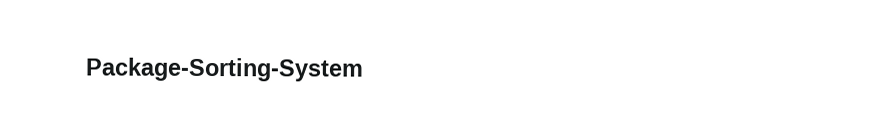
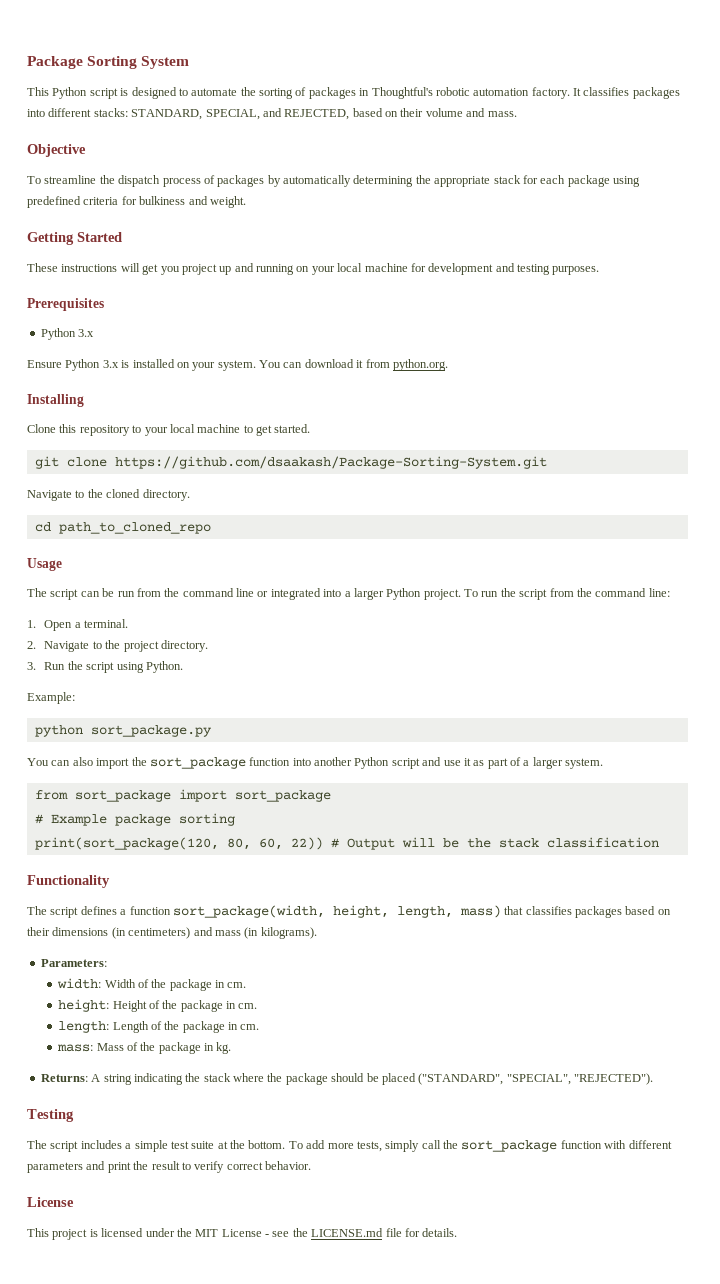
[85,57,364,82] Package-Sorting-System -> [27,56,190,69] [27,87,680,99] [27,108,517,120] [27,144,86,157] [27,175,640,187] [27,196,246,208] [27,232,122,245] [27,263,600,275] [27,298,104,311] [40,328,95,340] [27,359,448,371] [27,394,84,407] [27,424,311,436] [34,456,547,469] [27,489,190,501] [34,522,211,534] [27,558,62,571] [27,588,670,600] [27,619,129,631] [27,640,208,652] [27,661,183,673] [27,692,75,704] [34,725,212,737] [27,757,604,769] [34,789,331,802] [34,813,235,826] [34,837,659,850] [27,875,110,888] [27,905,671,918] [27,927,317,939] [40,959,107,967] [57,978,247,991] [58,999,258,1012] [58,1021,260,1033] [57,1042,232,1054] [40,1073,653,1085] [27,1109,74,1122] [27,1140,672,1152] [27,1161,311,1173] [27,1197,74,1207] [27,1228,458,1240] Package Sorting System // This Python script is designed to automate the sorting of packages in Thoughtful's robotic automation factory. It classifies packages into different stacks: STANDARD, SPECIAL, and REJECTED, based on their volume and mass. // Objective // To streamline the dispatch process of packages by automatically determining the appropriate stack for each package using predefined criteria for bulkiness and weight. // Getting Started // These instructions will get you project up and running on your local machine for development and testing purposes. // Prerequisites // Python 3.x // Ensure Python 3.x is installed on your system. You can download it from python.org. // Installing // Clone this repository to your local machine to get started. // git clone https://github.com/dsaakash/Package-Sorting-System.git // Navigate to the cloned directory. // cd path_to_cloned_repo // Usage // The script can be run from the command line or integrated into a larger Python project. To run the script from the command line: // 1. Open a terminal. // 2. Navigate to the project directory. // 3. Run the script using Python. // Example: // python sort_package.py // You can also import the sort_package function into another Python script and use it as part of a larger system. // from sort_package import sort_package // # Example package sorting // print(sort_package(120, 80, 60, 22)) # Output will be the stack classification // Functionality // The script defines a function sort_package(width, height, length, mass) that classifies packages based on their dimensions (in centimeters) and mass (in kilograms). // Parameters: // width: Width of the package in cm. // height: Height of the package in cm. // length: Length of the package in cm. // mass: Mass of the package in kg. // Returns: A string indicating the stack where the package should be placed ("STANDARD", "SPECIAL", "REJECTED"). // Testing // The script includes a simple test suite at the bottom. To add more tests, simply call the sort_package function with different parameters and print the result to verify correct behavior. // License // This project is licensed under the MIT License - see the LICENSE.md file for details.

